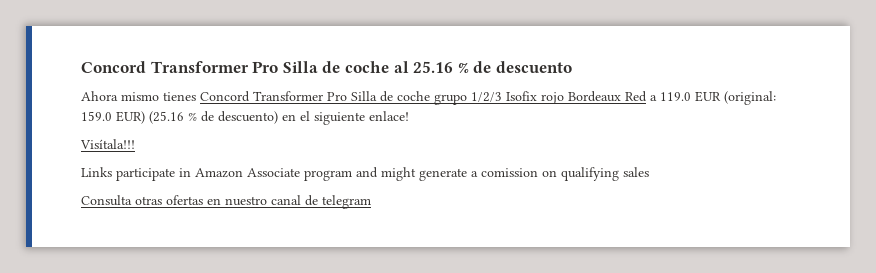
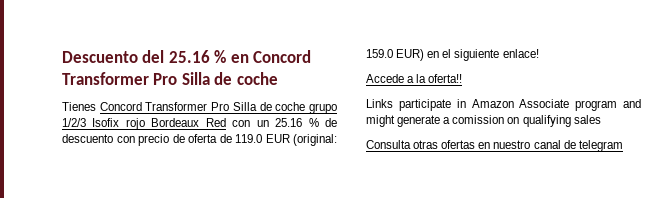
[81,61,572,73] [81,91,196,101] Concord Transformer Pro Silla de coche al 25.16 % de descuento // Ahora mismo tienes -> [62,50,312,63] [62,72,278,85] [62,102,96,111] Descuento del 25.16 % en Concord Transformer Pro Silla de coche // Tienes
[650,95,657,101] a -> [232,118,338,127] [62,134,232,146] con un 25.16 % de descuento con precio de oferta de
[149,111,278,124] (25.16 % de descuento) -> (425, 55) none
[80,139,135,149] Visítala!!! -> [366,74,463,83] Accede a la oferta!!

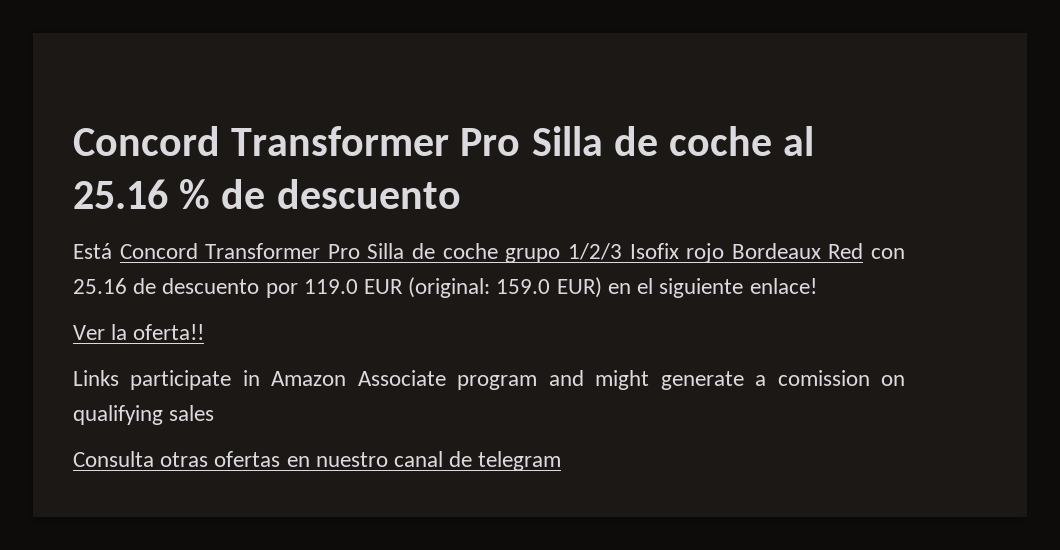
[62,50,312,63] [62,72,278,85] [62,102,96,111] Descuento del 25.16 % en Concord Transformer Pro Silla de coche // Tienes -> [73,126,815,156] [73,179,461,209] [73,243,112,259] Concord Transformer Pro Silla de coche al 25.16 % de descuento // Está
[256,118,338,127] [62,134,232,146] un 25.16 % de descuento con precio de oferta de -> [73,278,298,298] 25.16 de descuento por
[366,74,415,83] Accede a -> [73,325,105,340] Ver

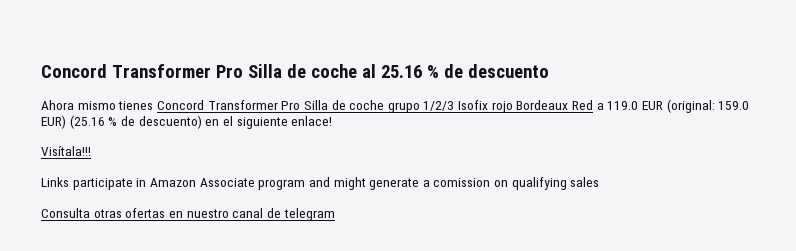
[73,243,112,259] Está -> [41,100,154,110] Ahora mismo tienes
[871,248,906,259] [73,278,298,298] con 25.16 de descuento por -> [596,103,604,110] a
(602, 287) none -> [69,115,202,129] (25.16 % de descuento)
[73,324,205,340] Ver la oferta!! -> [41,146,91,156] Visítala!!!

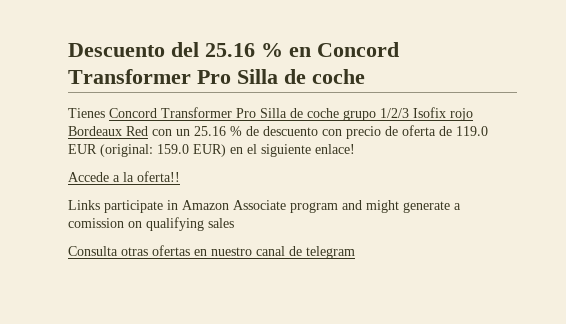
[41,64,549,78] [41,100,154,110] Concord Transformer Pro Silla de coche al 25.16 % de descuento // Ahora mismo tienes -> [68,42,399,57] [68,69,365,84] [68,108,105,118] Descuento del 25.16 % en Concord Transformer Pro Silla de coche // Tienes
[596,103,604,110] a -> [152,125,452,139] con un 25.16 % de descuento con precio de oferta de
[69,115,202,129] (25.16 % de descuento) -> (226, 150) none
[41,146,91,156] Visítala!!! -> [68,171,180,182] Accede a la oferta!!

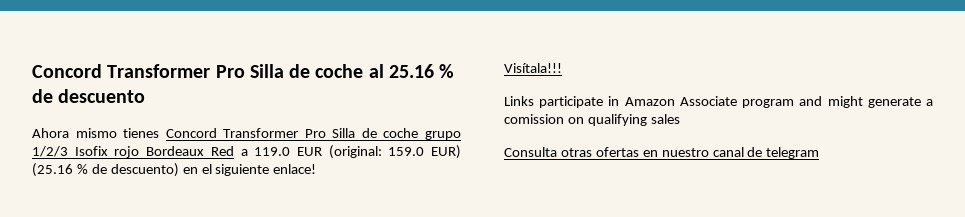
[68,42,399,57] [68,69,365,84] [68,108,105,118] Descuento del 25.16 % en Concord Transformer Pro Silla de coche // Tienes -> [32,64,455,78] [32,89,146,103] [32,128,160,138] Concord Transformer Pro Silla de coche al 25.16 % de descuento // Ahora mismo tienes
[152,125,452,139] con un 25.16 % de descuento con precio de oferta de -> [240,149,248,156] a
(226, 150) none -> [32,163,179,177] (25.16 % de descuento)
[68,171,180,182] Accede a la oferta!! -> [504,63,562,73] Visítala!!!

